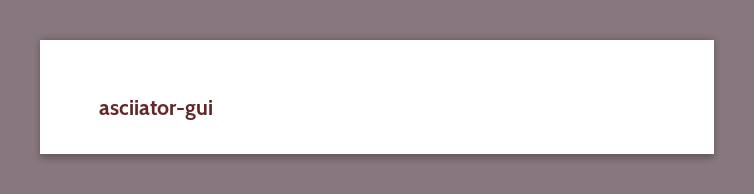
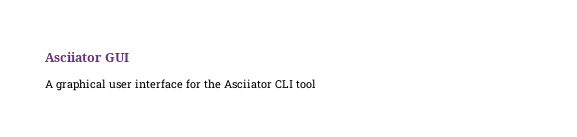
[99,100,213,120] asciiator-gui -> [45,52,130,62] [45,79,316,91] Asciiator GUI // A graphical user interface for the Asciiator CLI tool

